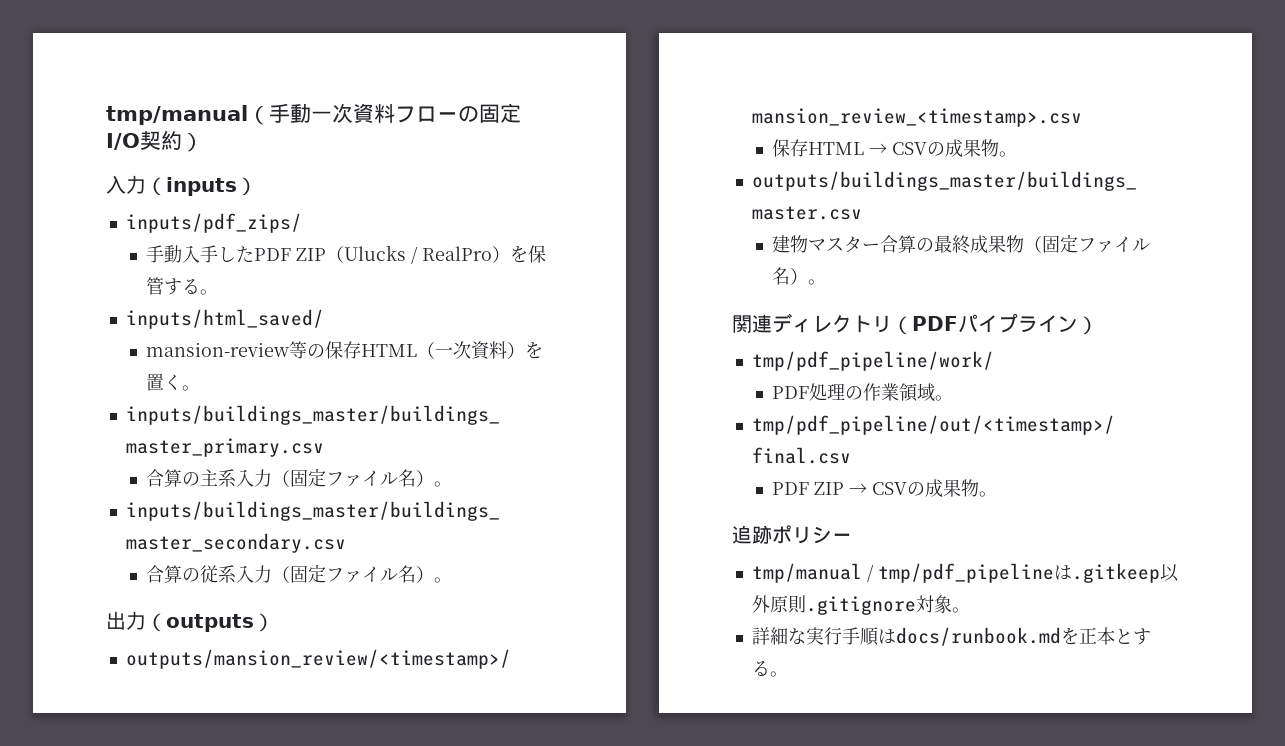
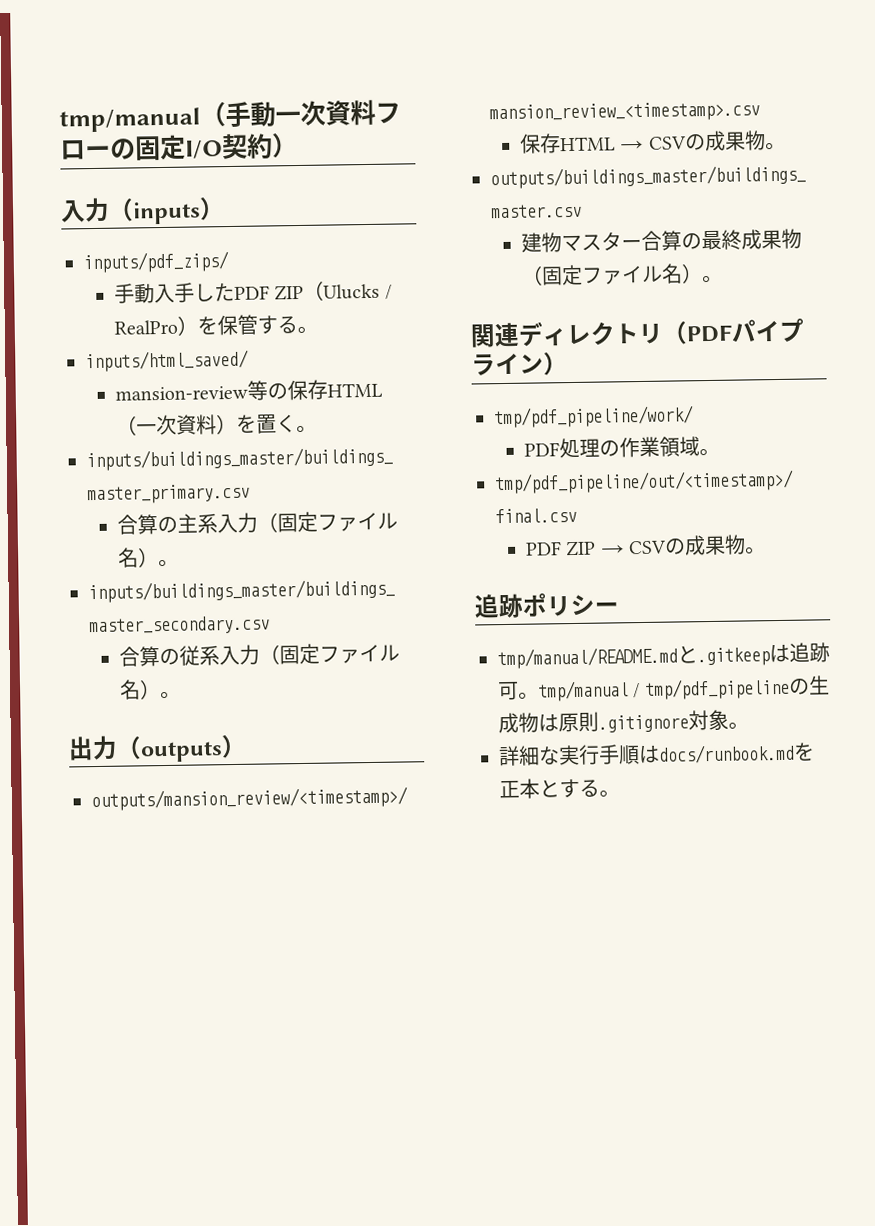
(852, 537) none -> [497,642,830,670] [498,681,539,701] tmp/manual/README.mdと.gitkeepは追跡可。
[1053,563,1179,583] [751,595,770,613] は.gitkeep以外 -> [788,675,830,695] [498,712,559,734] の生成物は

